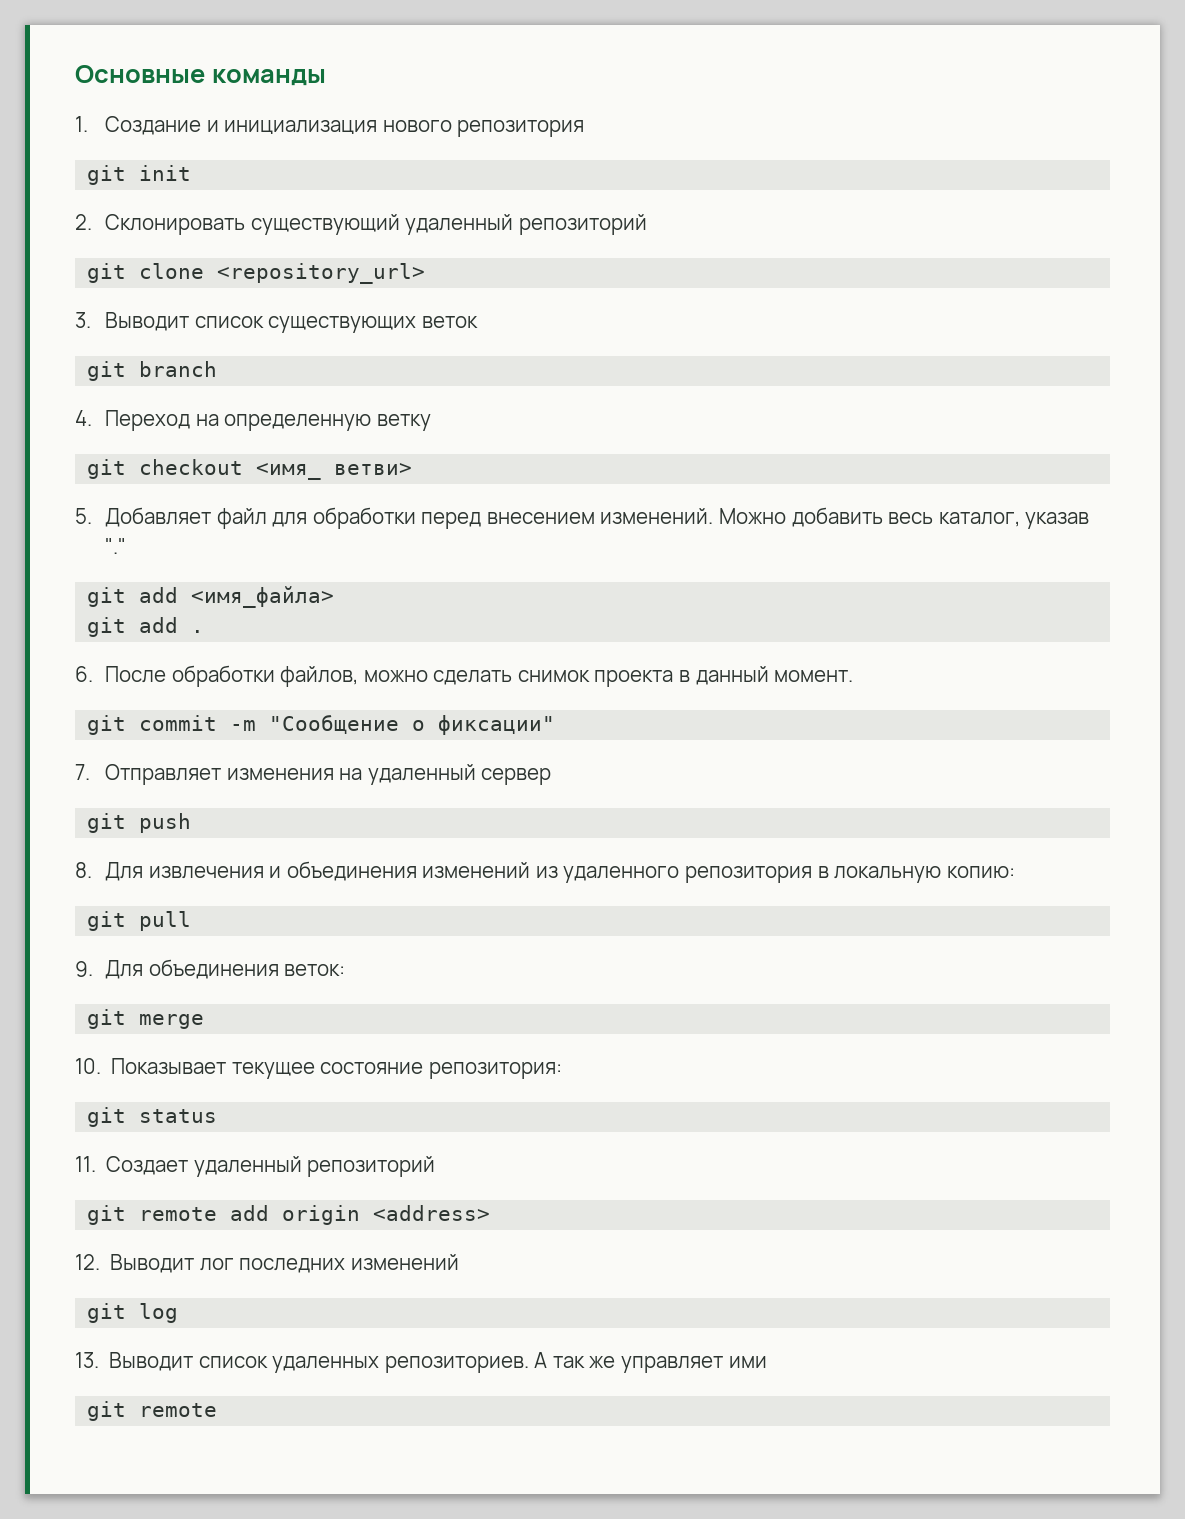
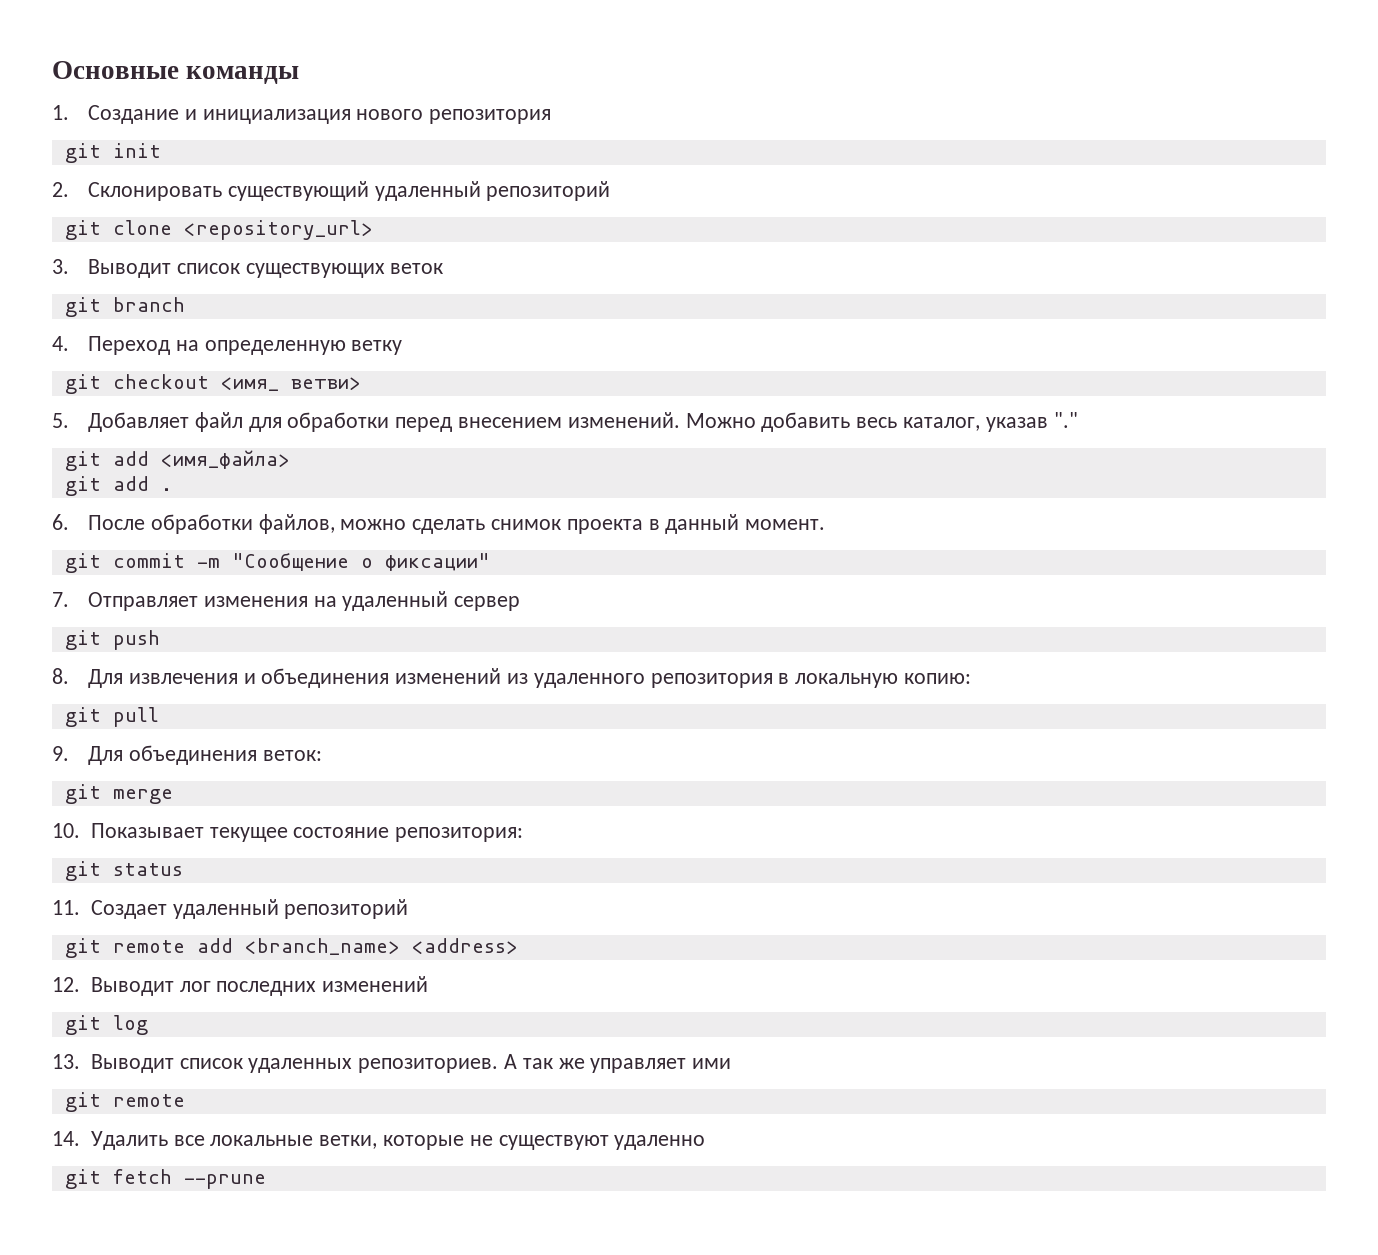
[282,1205,361,1225] origin -> [244,938,400,955] <branch_name>
(218, 1410) none -> [52,1131,706,1150] [64,1169,266,1189] // 14. Удалить все локальные ветки, которые не существуют удаленно // git fetch --prune

